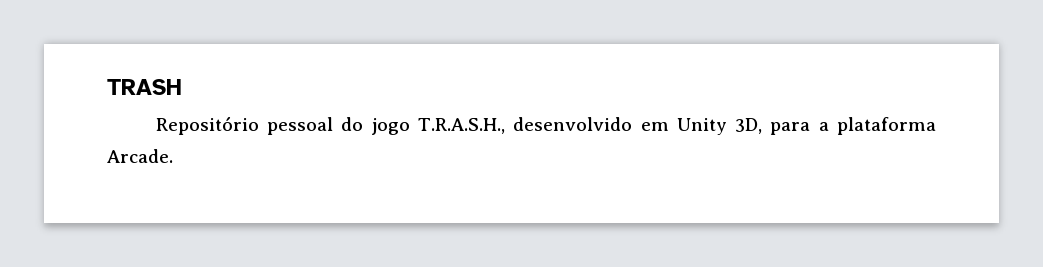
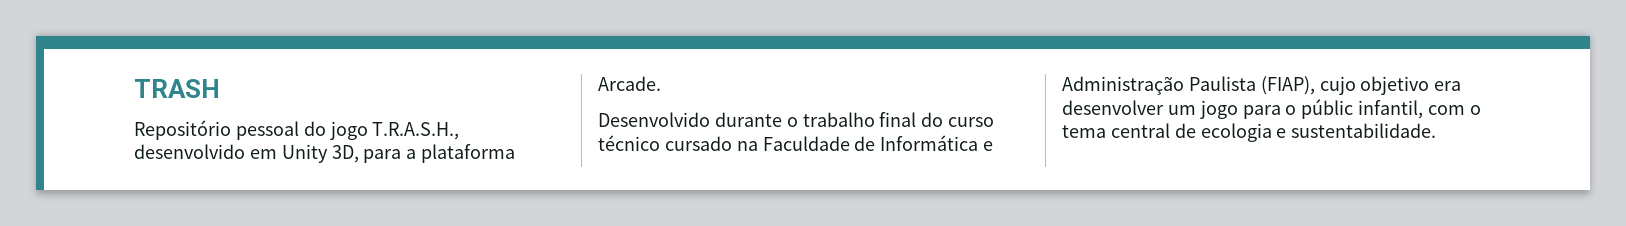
(173, 156) none -> [598,112,995,127] [598,135,994,151] [1062,76,1462,95] [1062,99,1481,119] [1062,123,1437,142] // Desenvolvido durante o trabalho final do curso técnico cursado na Faculdade de Informática e Administração Paulista (FIAP), cujo objetivo era desenvolver um jogo para o públic infantil, com o tema central de ecologia e sustentabilidade.

